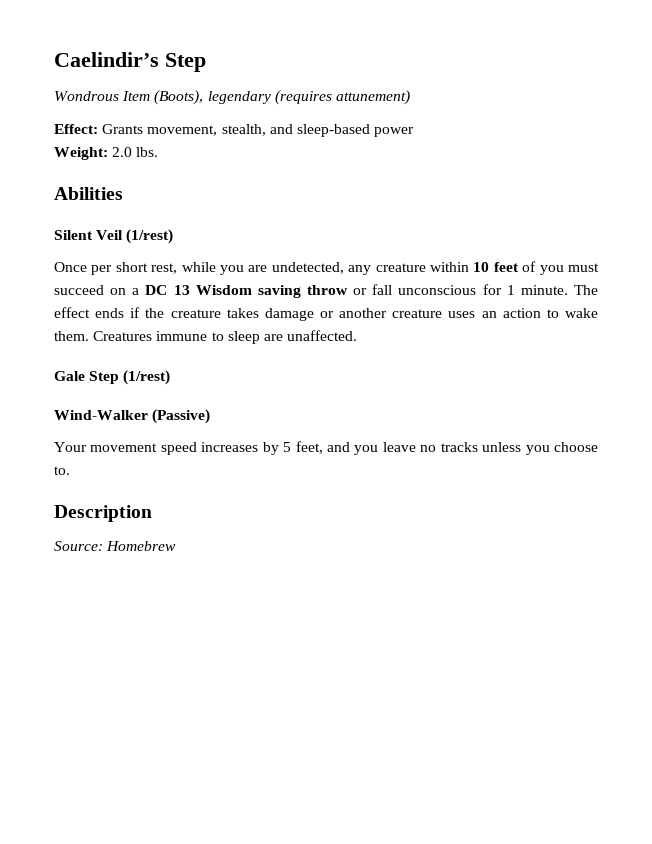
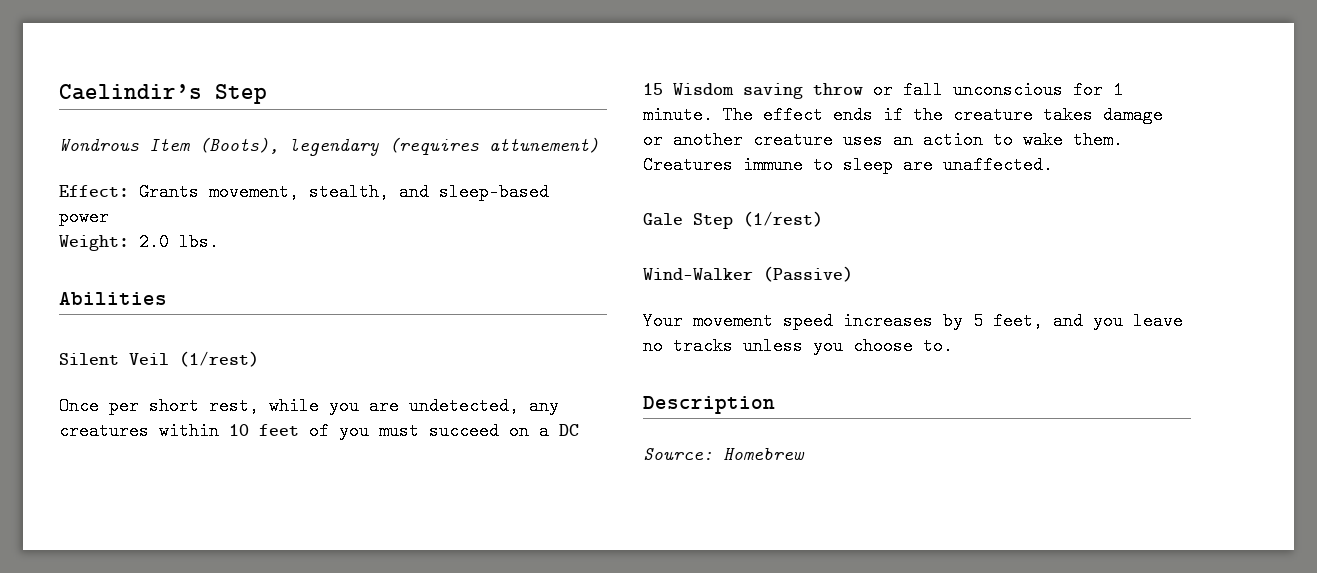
[375,263,426,272] creature -> [59,422,149,440] creatures
[173,285,190,295] 13 -> [643,83,663,95] 15

